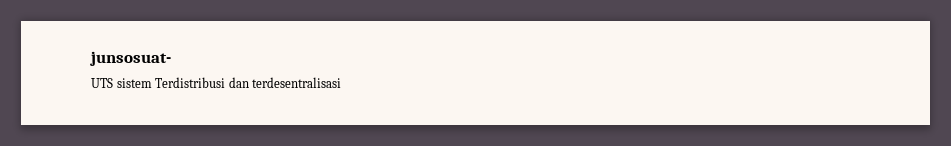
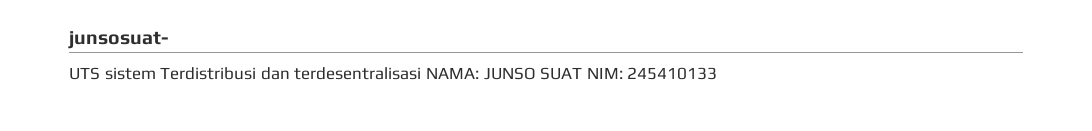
(342, 82) none -> [425,67,718,80] NAMA: JUNSO SUAT NIM: 245410133

